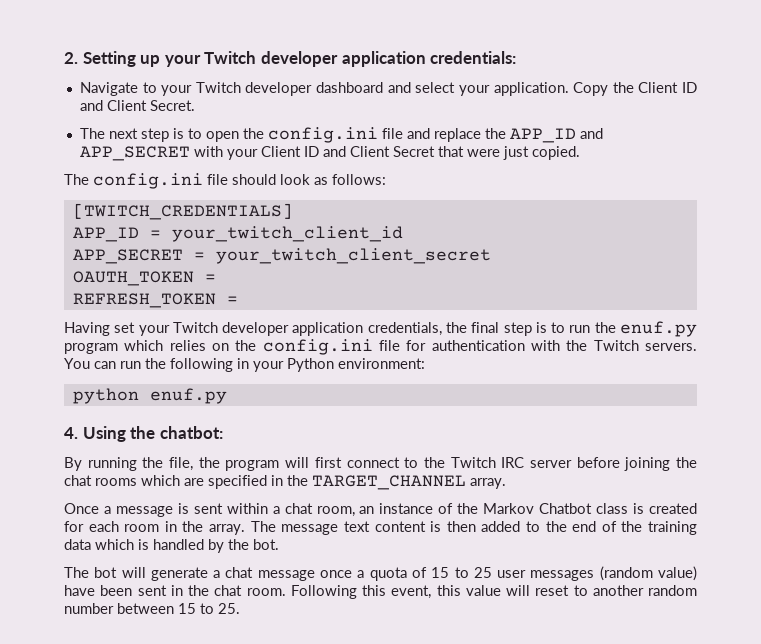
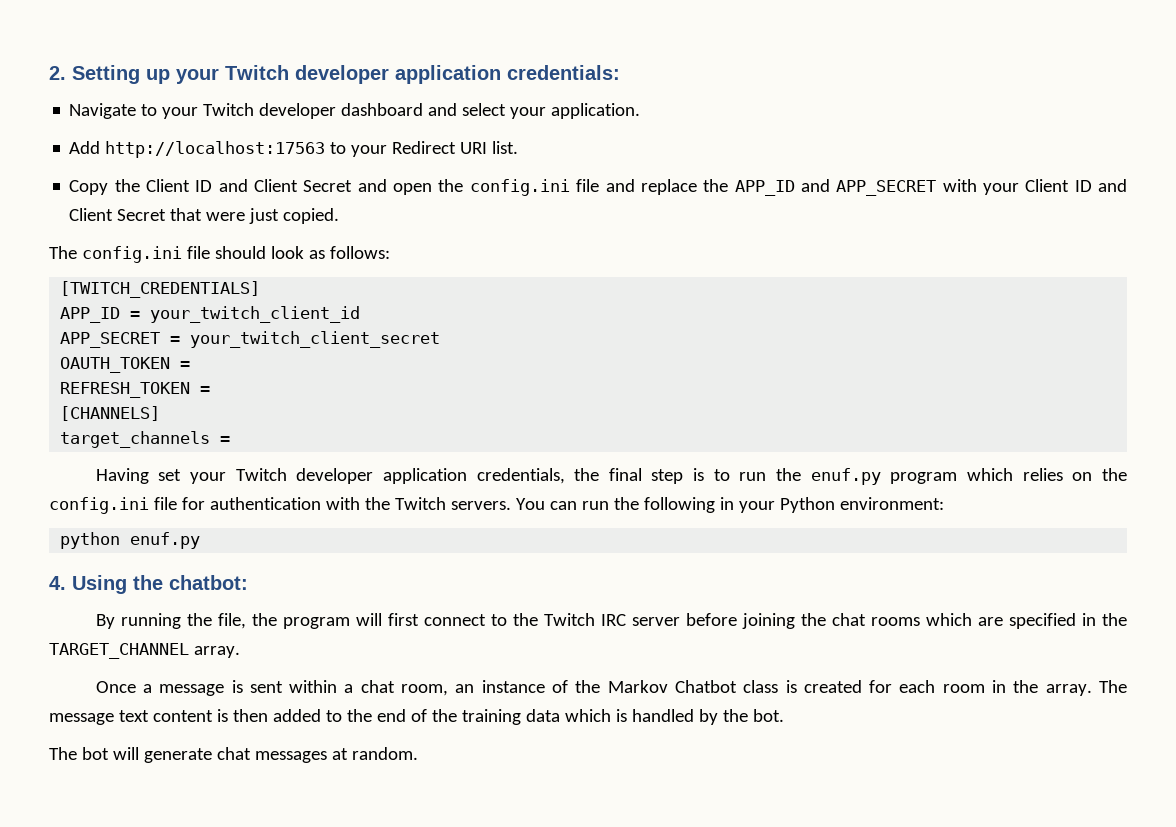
(569, 89) none -> [69,141,519,158] // Add http://localhost:17563 to your Redirect URI list. //
[149,100,195,111] [79,128,202,142] Secret. // The next step is to -> [303,179,387,192] Secret and
(238, 300) none -> [60,406,161,421] [60,431,231,448] // [CHANNELS] // target_channels =
[213,566,697,581] [64,585,697,599] [64,603,240,614] a chat message once a quota of 15 to 25 user messages (random value) have been sent in the chat room. Following this event, this value will reset to another random number between 15 to 25. -> [216,747,418,763] chat messages at random.

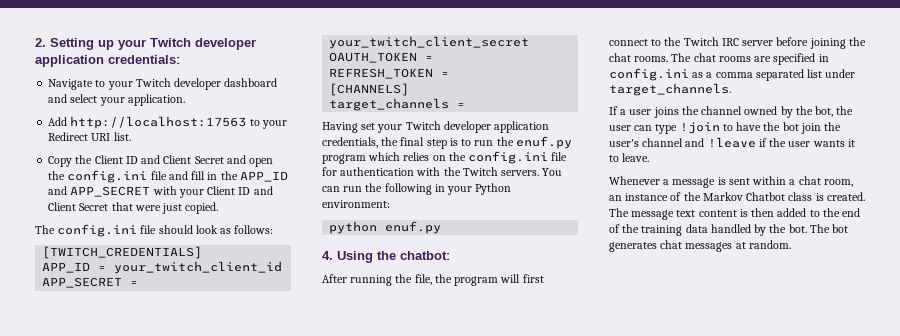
[640,179,697,195] replace -> [191,171,218,180] fill in
[95,614,115,629] By -> [322,274,347,283] After
[870,613,1127,629] [49,643,240,659] [95,681,136,693] rooms which are specified in the TARGET_CHANNEL array. // Once -> [634,53,829,65] [609,68,856,81] [609,83,731,96] [609,106,854,118] [609,122,842,134] [609,137,855,148] [609,153,650,162] [609,176,660,185] rooms. The chat rooms are specified in config.ini as a comma separated list under target_channels. // If a user joins the channel owned by the bot, the user can type !join to have the bot join the user's channel and !leave if the user wants it to leave. // Whenever
[803,680,1092,696] created for each room in the array. -> [826,192,865,201] created.
[564,709,627,722] which is -> (708, 228) none
(784, 715) // -> (807, 228) none
[112,747,212,763] will generate -> [609,242,657,252] generates

